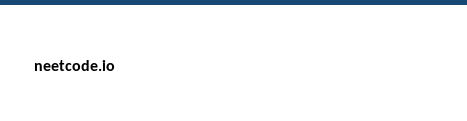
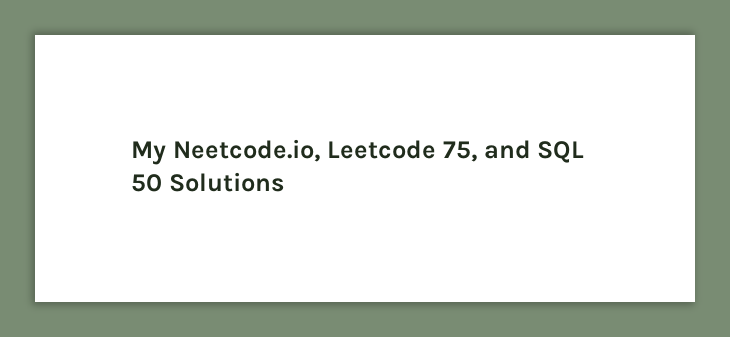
[34,60,115,71] neetcode.io -> [131,139,585,165] [131,172,284,192] My Neetcode.io, Leetcode 75, and SQL 50 Solutions

